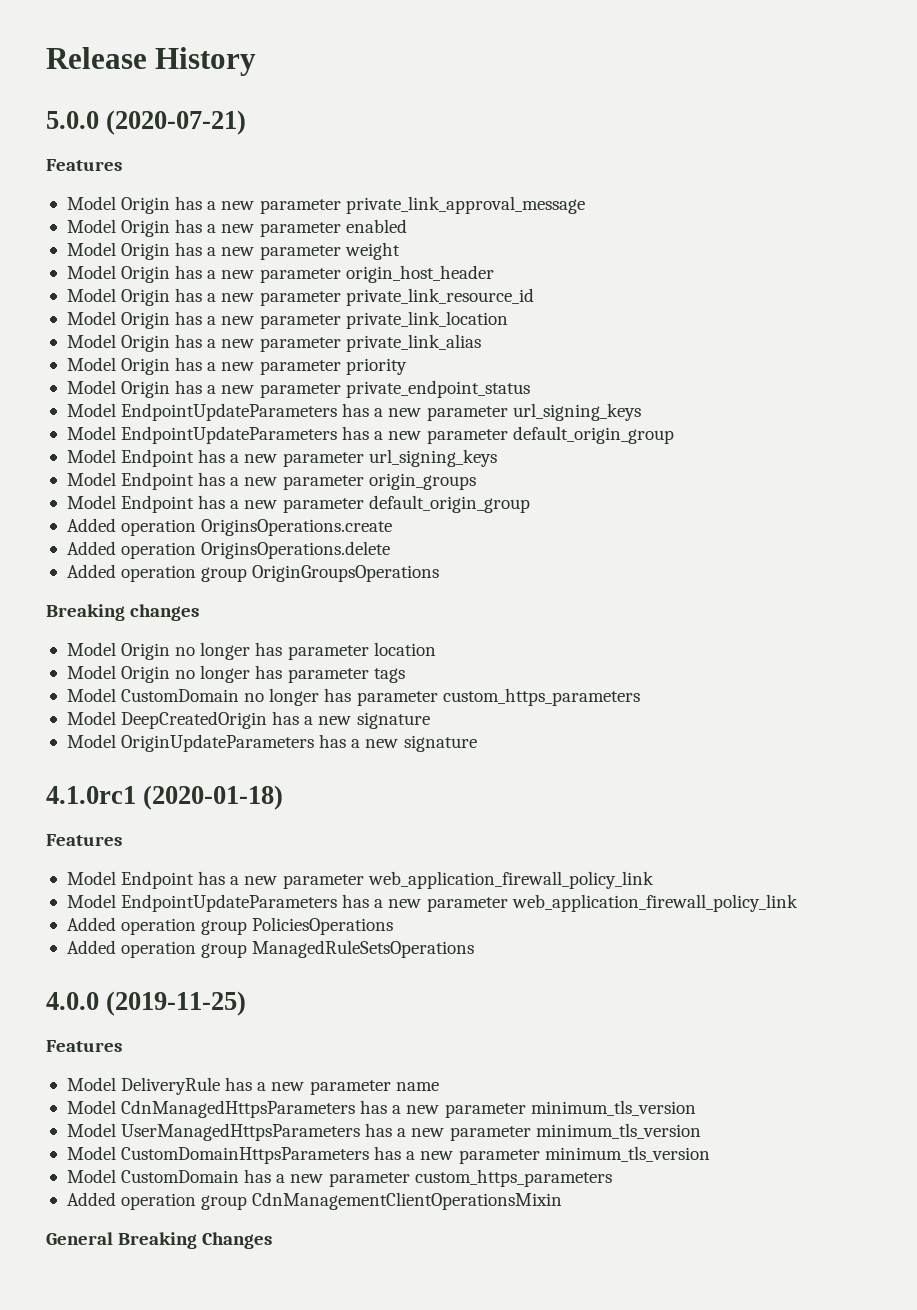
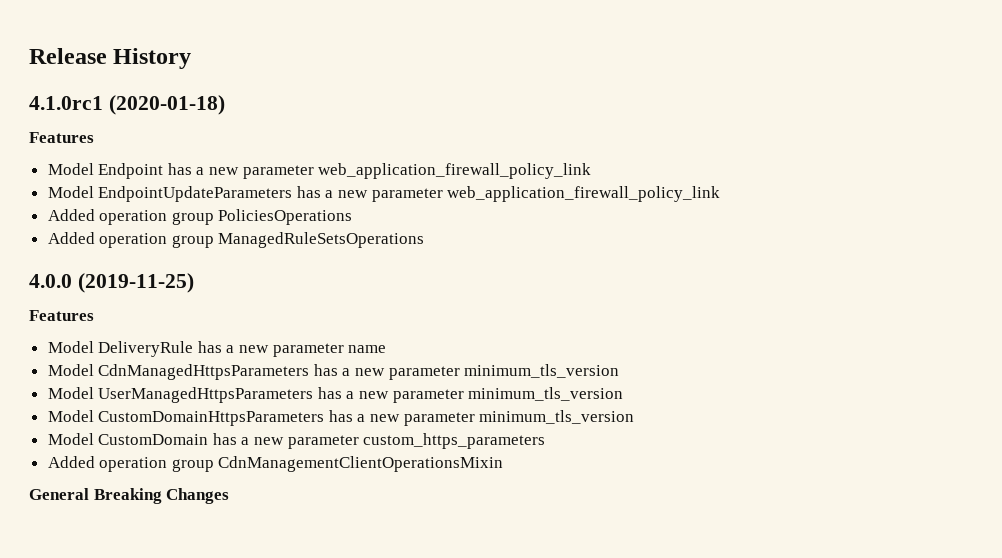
[46,110,247,135] [46,159,122,171] [66,196,585,214] [66,219,407,237] [66,242,400,260] [66,265,494,283] [66,288,534,306] [66,311,508,329] [66,334,481,352] [66,357,407,375] [66,380,530,398] [66,403,641,421] [66,426,674,444] [66,449,497,467] [66,472,476,490] [66,495,530,513] [66,518,393,536] [66,541,391,559] [66,564,440,582] [46,604,200,621] [66,642,436,660] [66,665,405,683] [66,688,640,706] [66,711,430,729] [66,734,477,752] // 5.0.0 (2020-07-21) // Features // Model Origin has a new parameter private_link_approval_message // Model Origin has a new parameter enabled // Model Origin has a new parameter weight // Model Origin has a new parameter origin_host_header // Model Origin has a new parameter private_link_resource_id // Model Origin has a new parameter private_link_location // Model Origin has a new parameter private_link_alias // Model Origin has a new parameter priority // Model Origin has a new parameter private_endpoint_status // Model EndpointUpdateParameters has a new parameter url_signing_keys // Model EndpointUpdateParameters has a new parameter default_origin_group // Model Endpoint has a new parameter url_signing_keys // Model Endpoint has a new parameter origin_groups // Model Endpoint has a new parameter default_origin_group // Added operation OriginsOperations.create // Added operation OriginsOperations.delete // Added operation group OriginGroupsOperations // Breaking changes // Model Origin no longer has parameter location // Model Origin no longer has parameter tags // Model CustomDomain no longer has parameter custom_https_parameters // Model DeepCreatedOrigin has a new signature // Model OriginUpdateParameters has a new signature -> (192, 58) none

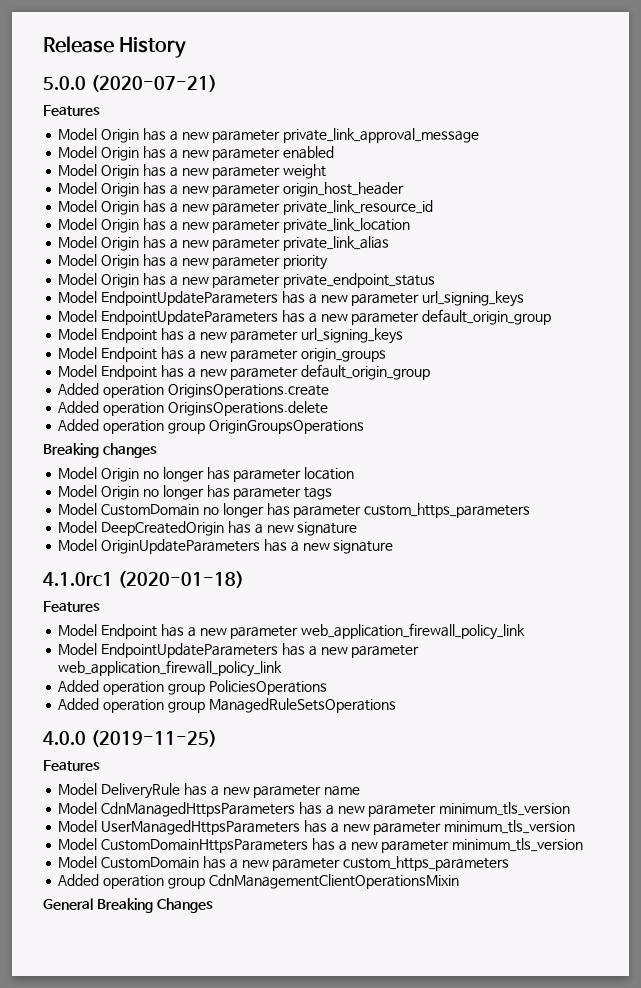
(192, 58) none -> [43,75,217,92] [43,105,100,116] [58,128,480,143] [58,146,335,161] [58,164,327,179] [58,182,405,197] [58,200,434,215] [58,218,411,233] [58,236,390,251] [58,254,329,270] [58,273,436,288] [58,291,525,307] [58,309,552,325] [58,328,404,344] [58,347,387,362] [58,364,431,380] [58,383,329,398] [58,401,328,416] [58,419,364,434] [43,443,157,458] [58,467,355,482] [58,485,333,500] [58,503,531,518] [58,521,358,536] [58,539,394,554] // 5.0.0 (2020-07-21) // Features // Model Origin has a new parameter private_link_approval_message // Model Origin has a new parameter enabled // Model Origin has a new parameter weight // Model Origin has a new parameter origin_host_header // Model Origin has a new parameter private_link_resource_id // Model Origin has a new parameter private_link_location // Model Origin has a new parameter private_link_alias // Model Origin has a new parameter priority // Model Origin has a new parameter private_endpoint_status // Model EndpointUpdateParameters has a new parameter url_signing_keys // Model EndpointUpdateParameters has a new parameter default_origin_group // Model Endpoint has a new parameter url_signing_keys // Model Endpoint has a new parameter origin_groups // Model Endpoint has a new parameter default_origin_group // Added operation OriginsOperations.create // Added operation OriginsOperations.delete // Added operation group OriginGroupsOperations // Breaking changes // Model Origin no longer has parameter location // Model Origin no longer has parameter tags // Model CustomDomain no longer has parameter custom_https_parameters // Model DeepCreatedOrigin has a new signature // Model OriginUpdateParameters has a new signature

